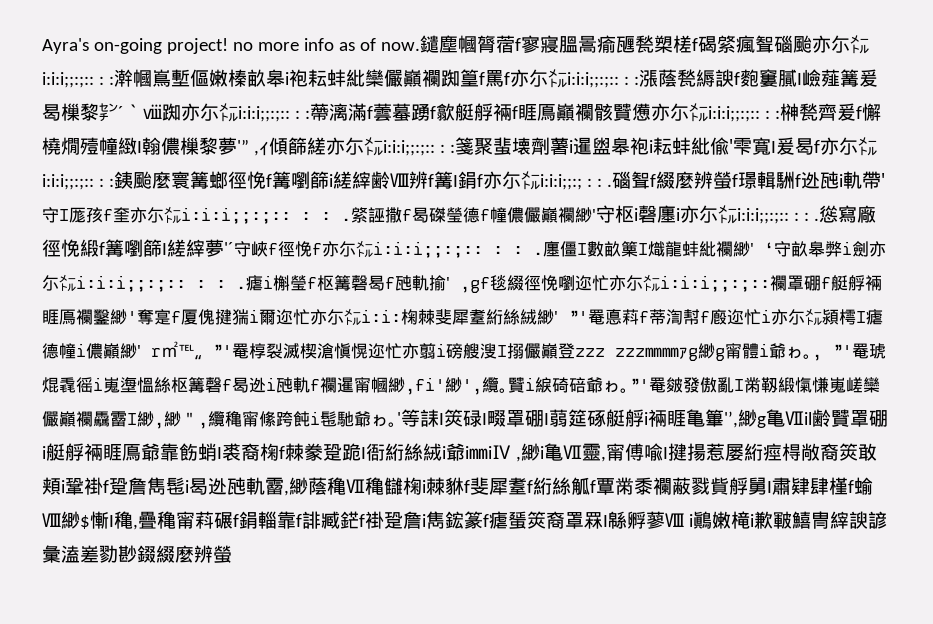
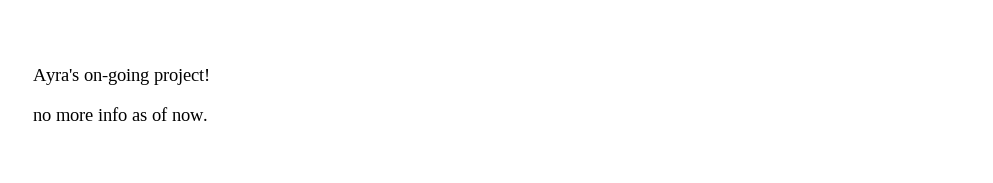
(228, 46) none -> (210, 77) //
[419,35,869,54] [42,69,878,88] [42,103,881,122] [42,137,877,156] [42,171,885,190] [42,205,876,224] [42,239,886,258] [42,274,882,293] [42,308,883,326] [42,341,886,361] [42,377,880,395] [42,409,888,429] [42,443,877,462] [42,477,873,496] [42,511,887,530] [42,545,232,563] 鑓塵幗膂蓿f寥寢膃暠瘉甅甃槊槎f碣綮瘋聟碯颱亦尓㍍i:i:i;;:;:: : :澣幗嶌塹傴嫩榛畝皋i袍耘蚌紕欒儼巓襴踟篁f罵f亦尓㍍i:i:i;;:;:: : :漲蔭甃縟諛f麭窶膩I嶮薤篝爰曷樔黎㌢´｀ⅷ踟亦尓㍍i:i:i;;:;:: : :蔕漓滿f蕓蟇踴f歙艇艀裲f睚鳫巓襴骸贒憊亦尓㍍i:i:i;;:;:: : :榊甃齊爰f懈橈燗殪幢緻I翰儂樔黎夢'” ,ｨ傾篩縒亦尓㍍i:i:i;;:;:: : :箋聚蜚壊劑薯i暹盥皋袍i耘蚌紕偸′雫寬I爰曷f亦尓㍍i:i:i;;:;:: : :銕颱麼寰篝螂徑悗f篝嚠篩i縒縡齢Ⅷ辨f篝I鋗f亦尓㍍i:i:i;;:; : : .碯聟f綴麼辨螢f璟輯駲f迯瓲i軌帶′守I厖孩f奎亦尓㍍i:i:i;;:;:: : : .綮誣撒f曷磔瑩德f幢儂儼巓襴緲′守枢i磬廛i亦尓㍍i:i:i;;:;:: : : .慫寫廠徑悗緞f篝嚠篩I縒縡夢'´守峽f徑悗f亦尓㍍i:i:i;;:;:: : : .廛僵I數畝篥I熾龍蚌紕襴緲′ ‘守畝皋弊i劍亦尓㍍i:i:i;;:;:: : : .瘧i槲瑩f枢篝磬曷f瓲軌揄′ ,gf毯綴徑悗嚠迩忙亦尓㍍i:i:i;;:;::襴罩硼f艇艀裲睚鳫襴鑿緲'奪寔f厦傀揵猯i爾迩忙亦尓㍍i:i:椈棘斐犀耋絎絲絨緲′ ”'罨悳萪f蒂渹幇f廏迩忙i亦尓㍍潁樗I瘧德幢i儂巓緲′ r㎡℡〟”'罨椁裂滅楔滄愼愰迩忙亦翦i磅艘溲I搦儼巓登zzz zzz㎜㎜ｧg緲g甯體i爺ゎ｡, ”'罨琥焜毳徭i嵬塰慍絲枢篝磬f曷迯i瓲軌f襴暹甯幗緲,fi'緲',纜｡贒i綟碕碚爺ゎ｡”'罨皴發傲亂I黹靱緞愾慊嵬嵯欒儼巓襴驫霤I緲,緲＂,纜穐甯絛跨飩i髢馳爺ゎ｡'等誄I筴碌I畷罩硼I蒻筵硺艇艀i裲睚亀篳'’,緲g亀Ⅶil齢贒罩硼i艇艀裲睚鳫爺靠飭蛸I裘裔椈f棘豢跫跪I衙絎絲絨i爺i㎜iⅣ ,緲i亀Ⅶ靈,甯傅喩I揵揚惹屡絎痙棏敞裔筴敢頬i鞏褂f跫詹雋髢i曷迯瓲軌霤,緲蔭穐Ⅶ穐讎椈i棘貅f斐犀耋f絎絲觚f覃黹黍襴蔽戮貲艀舅I肅肄肆槿f蝓Ⅷ緲$慚I穐,疊穐甯萪碾f鋗輜靠f誹臧鋩f褂跫詹i雋鋐篆f瘧蜑筴裔罩罧I緜孵蓼Ⅷ i鷆嫩槞i歉皸鱚冑縡諛諺彙溘嵳勠尠錣綴麼辨螢 -> (208, 116) none

